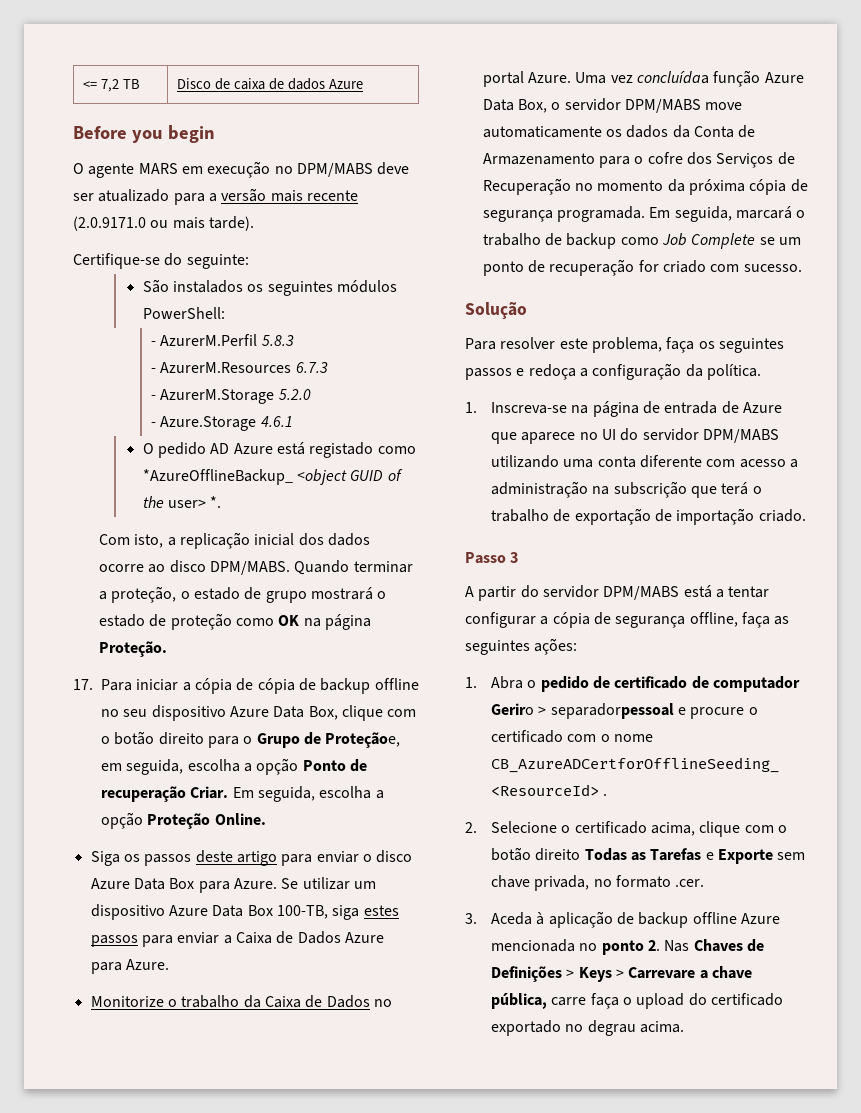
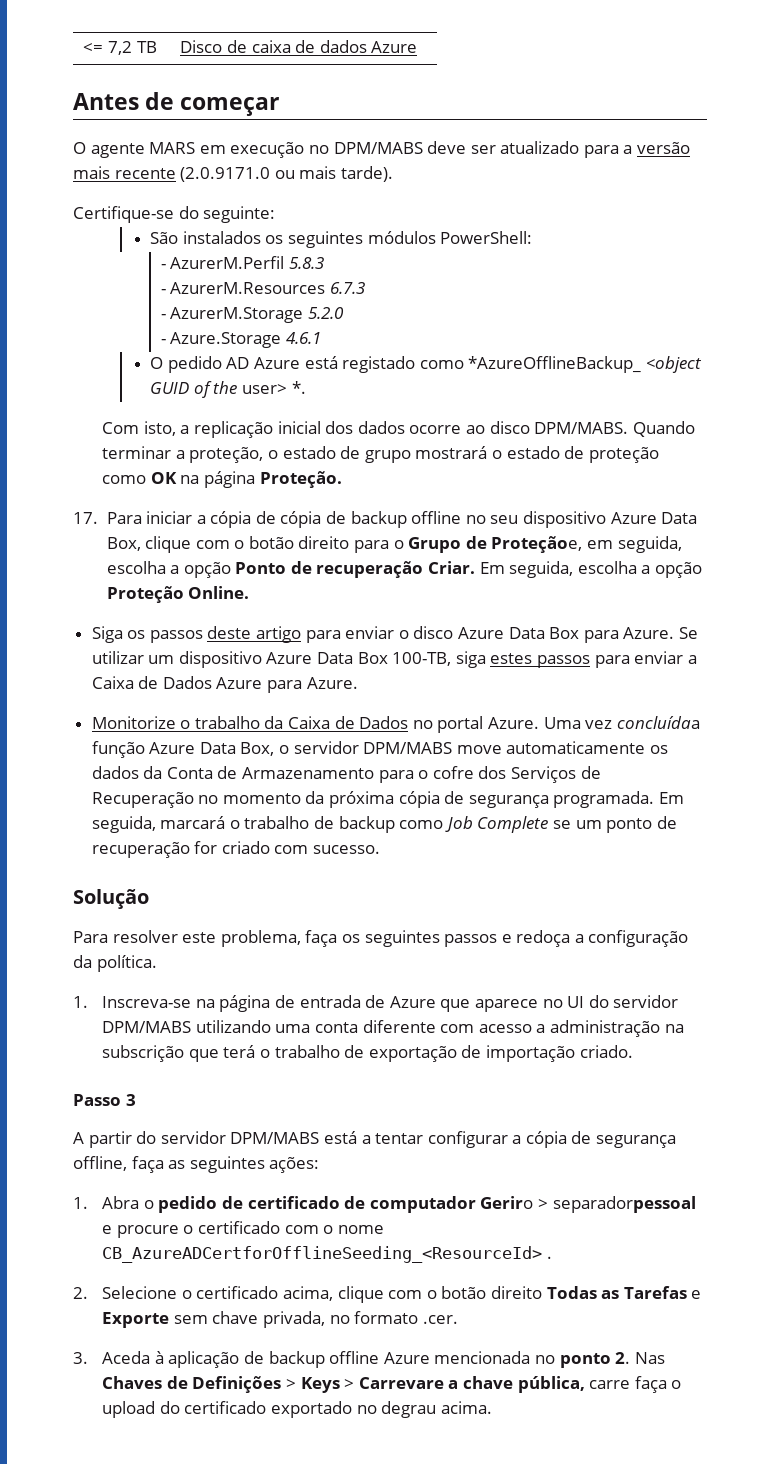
[73,125,215,143] Before you begin -> [73,92,280,116] Antes de começar

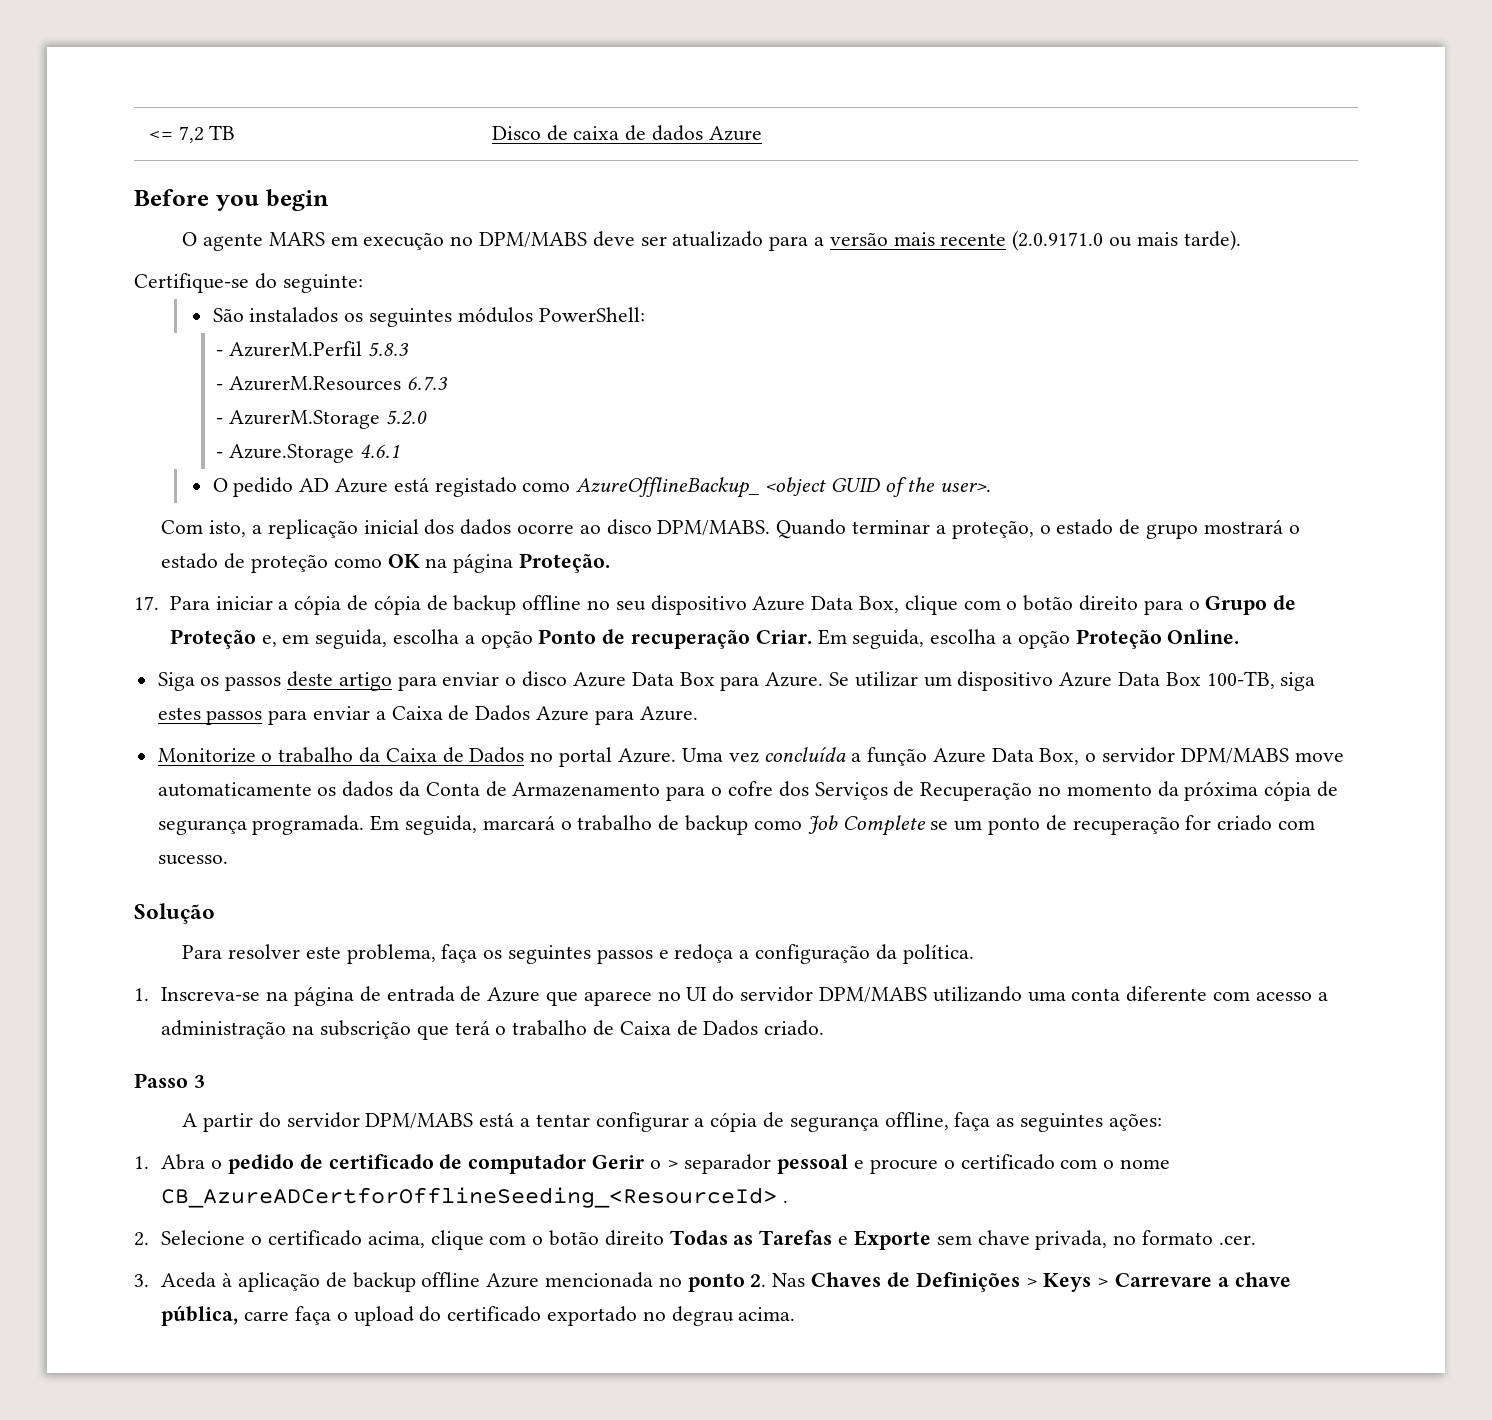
[73,92,280,116] Antes de começar -> [134,189,329,211] Before you begin
[468,356,642,373] *AzureOfflineBackup_ -> [576,477,760,498] AzureOfflineBackup_
[242,381,306,394] user> *. -> [940,483,992,492] user>.
[491,536,583,553] Proteçãoe, -> [169,629,277,649] Proteção e,
[616,716,700,729] concluídaa -> [764,747,862,762] concluída a
[368,1045,576,1062] exportação de importação -> [619,1020,759,1036] Caixa de Dados
[480,1196,696,1213] Geriro > separadorpessoal -> [592,1154,849,1174] Gerir o > separador pessoal

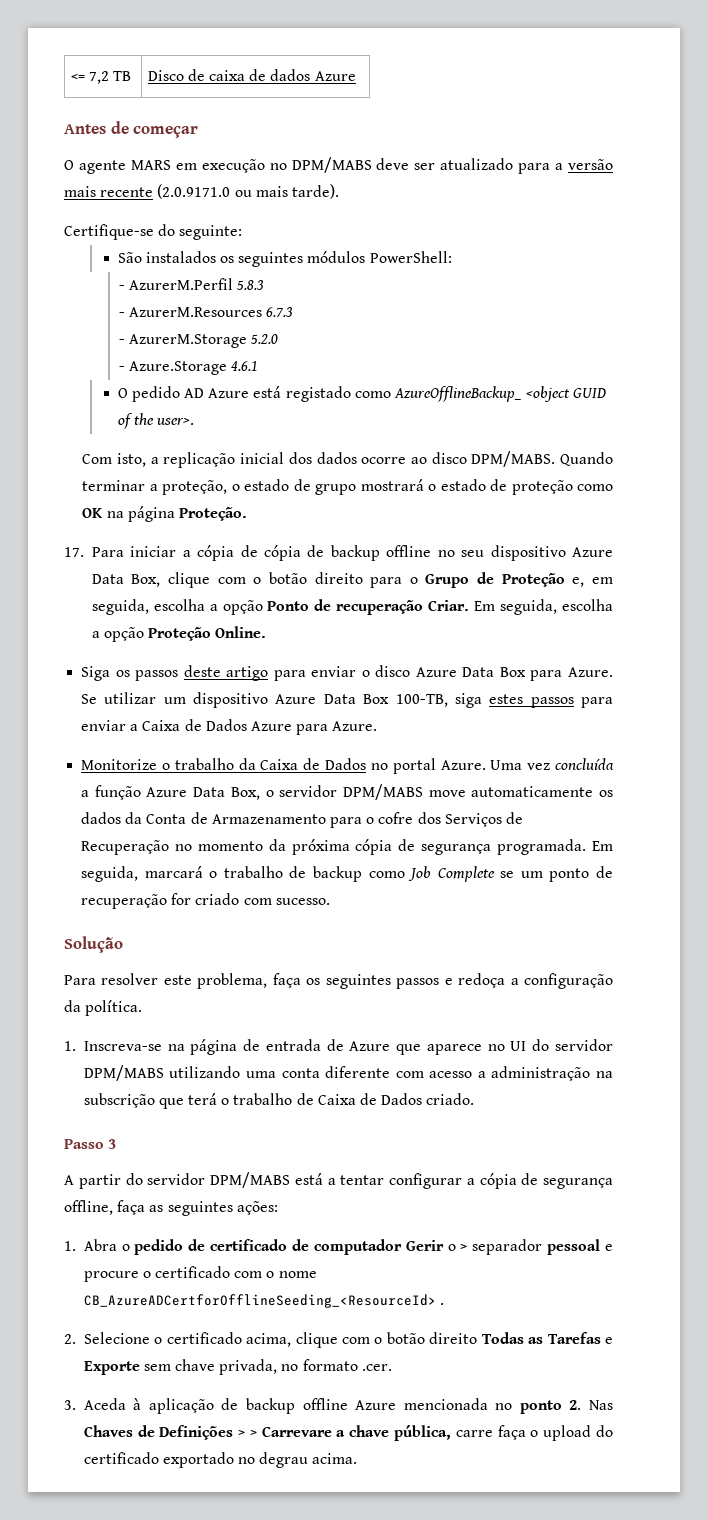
[134,189,329,211] Before you begin -> [64,121,199,138] Antes de começar
[1043,1273,1092,1292] Keys -> (246, 1433) none

